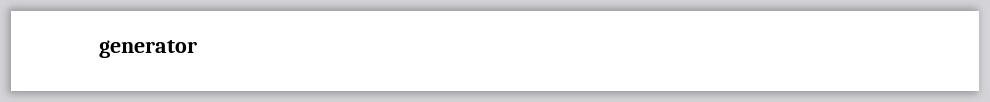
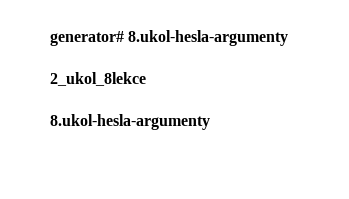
[99,40,197,58] generator -> [50,30,289,46] [50,72,146,86] [50,114,210,130] generator# 8.ukol-hesla-argumenty // 2_ukol_8lekce // 8.ukol-hesla-argumenty

